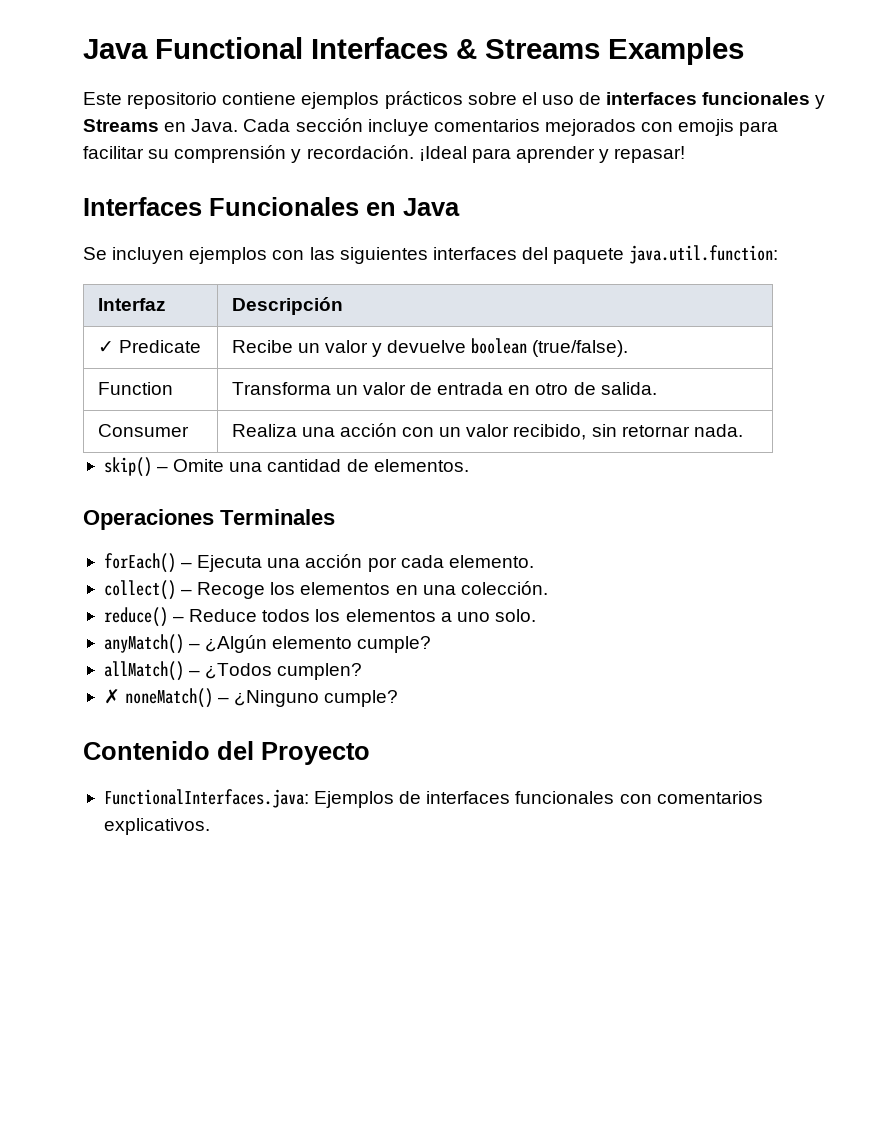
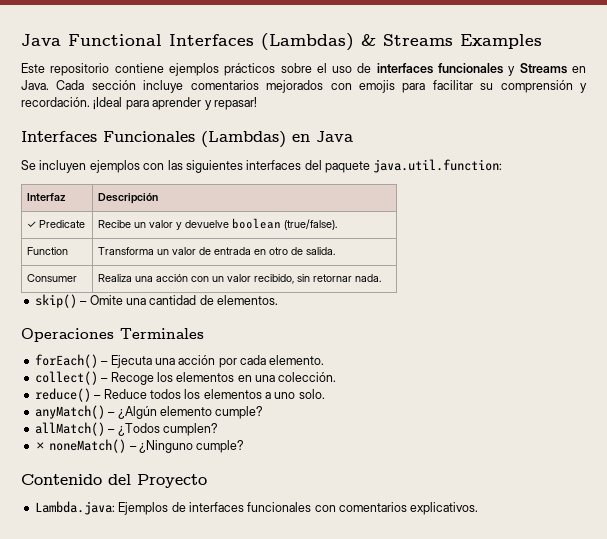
(448, 48) none -> [261,33,354,51] (Lambdas)
(359, 206) none -> [201,131,286,148] (Lambdas)
[103,789,309,808] FunctionalInterfaces.java: -> [34,501,115,515] Lambda.java:

